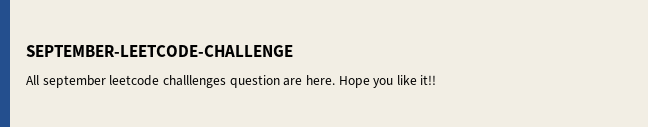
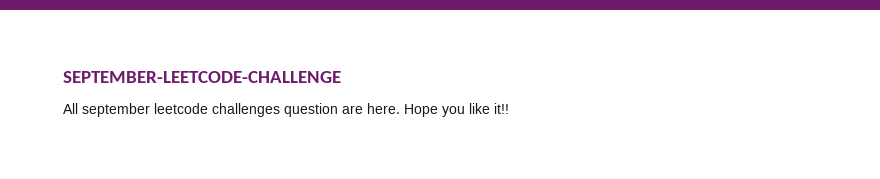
[162,75,226,88] challlenges -> [212,103,280,117] challenges

